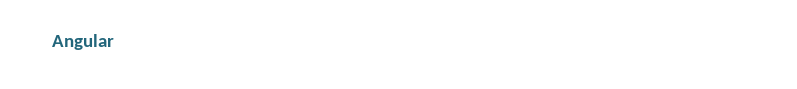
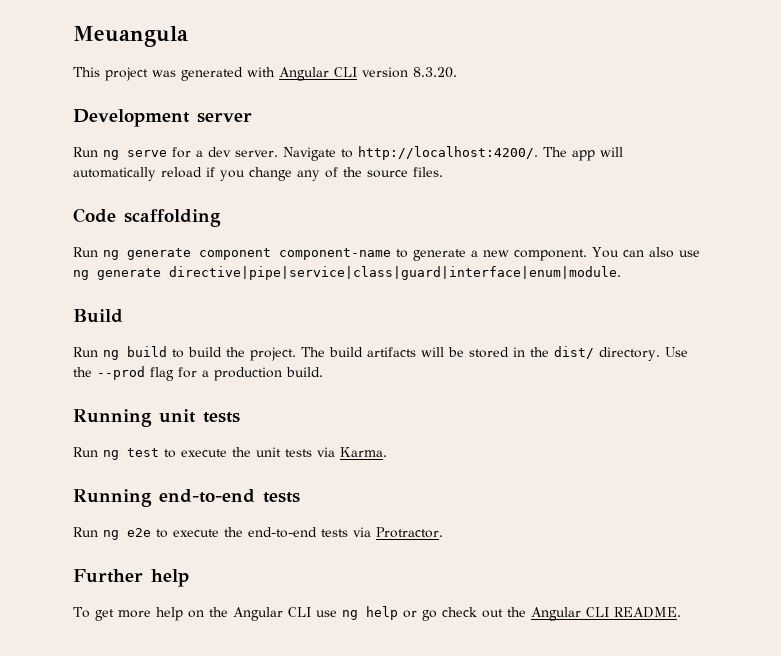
[52,34,114,50] Angular -> [73,26,188,47] [73,67,457,81] [73,109,252,127] [73,146,623,161] [73,167,443,181] [73,208,221,227] [73,247,700,261] [73,266,621,280] [73,309,123,323] [73,346,688,361] [73,366,323,381] [73,409,240,427] [73,447,387,460] [73,489,300,507] [73,527,443,540] [73,569,189,587] [73,606,681,621] Meuangula // This project was generated with Angular CLI version 8.3.20. // Development server // Run ng serve for a dev server. Navigate to http://localhost:4200/. The app will automatically reload if you change any of the source files. // Code scaffolding // Run ng generate component component-name to generate a new component. You can also use ng generate directive|pipe|service|class|guard|interface|enum|module. // Build // Run ng build to build the project. The build artifacts will be stored in the dist/ directory. Use the --prod flag for a production build. // Running unit tests // Run ng test to execute the unit tests via Karma. // Running end-to-end tests // Run ng e2e to execute the end-to-end tests via Protractor. // Further help // To get more help on the Angular CLI use ng help or go check out the Angular CLI README.

